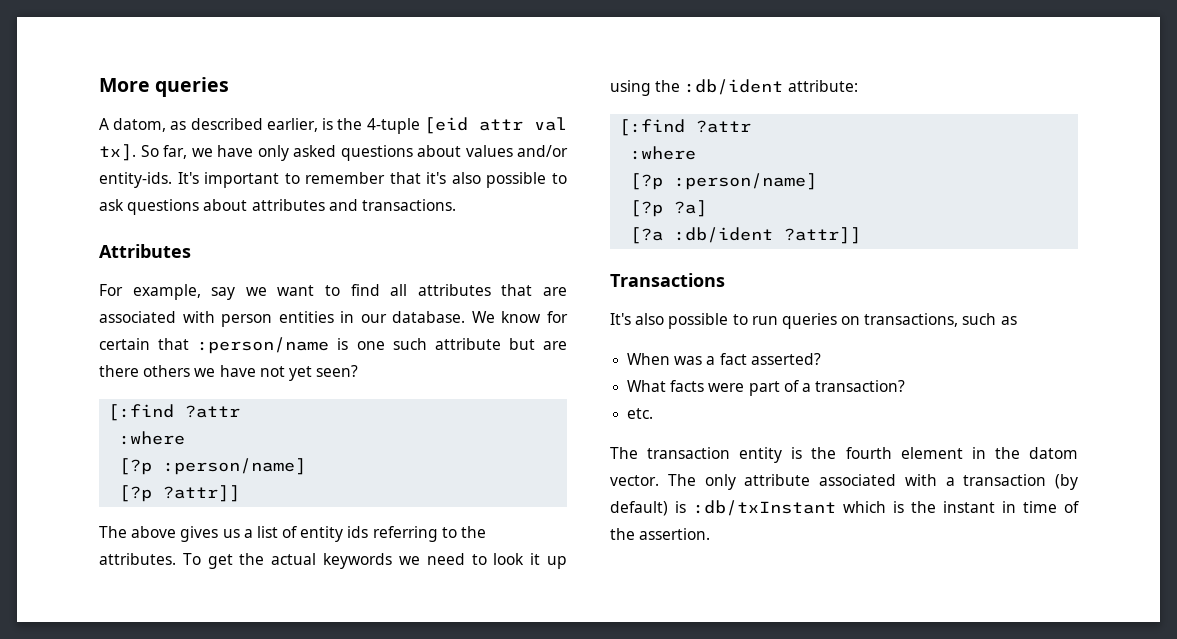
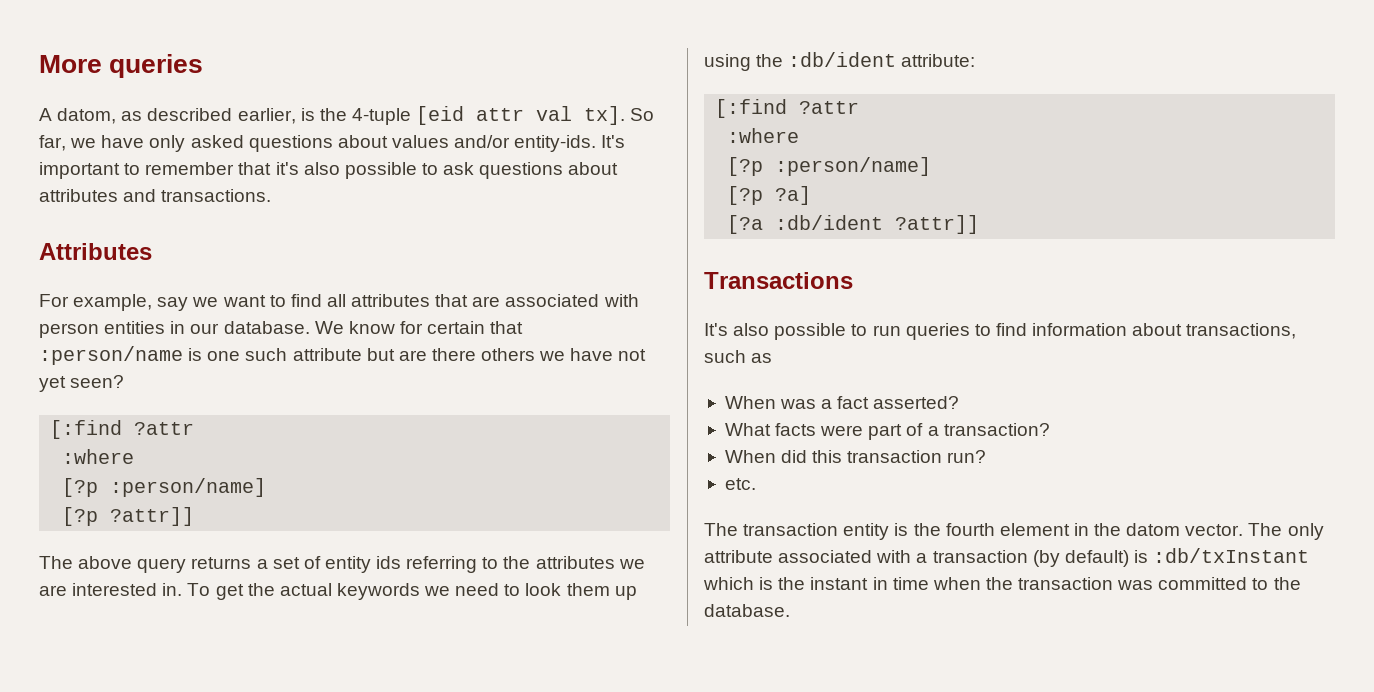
[180,526,278,542] gives us a list -> [137,557,300,573] query returns a set
[99,553,176,565] attributes. -> [535,556,645,569] [39,583,183,596] attributes we are interested in.
[530,553,541,565] it -> [566,583,610,596] them
[841,316,861,325] on -> [974,323,1183,336] to find information about
(906, 386) none -> [724,450,987,463] // When did this transaction run?
[1064,501,1079,513] [610,528,711,540] of the assertion. -> [932,577,1301,590] [704,604,790,617] when the transaction was committed to the database.

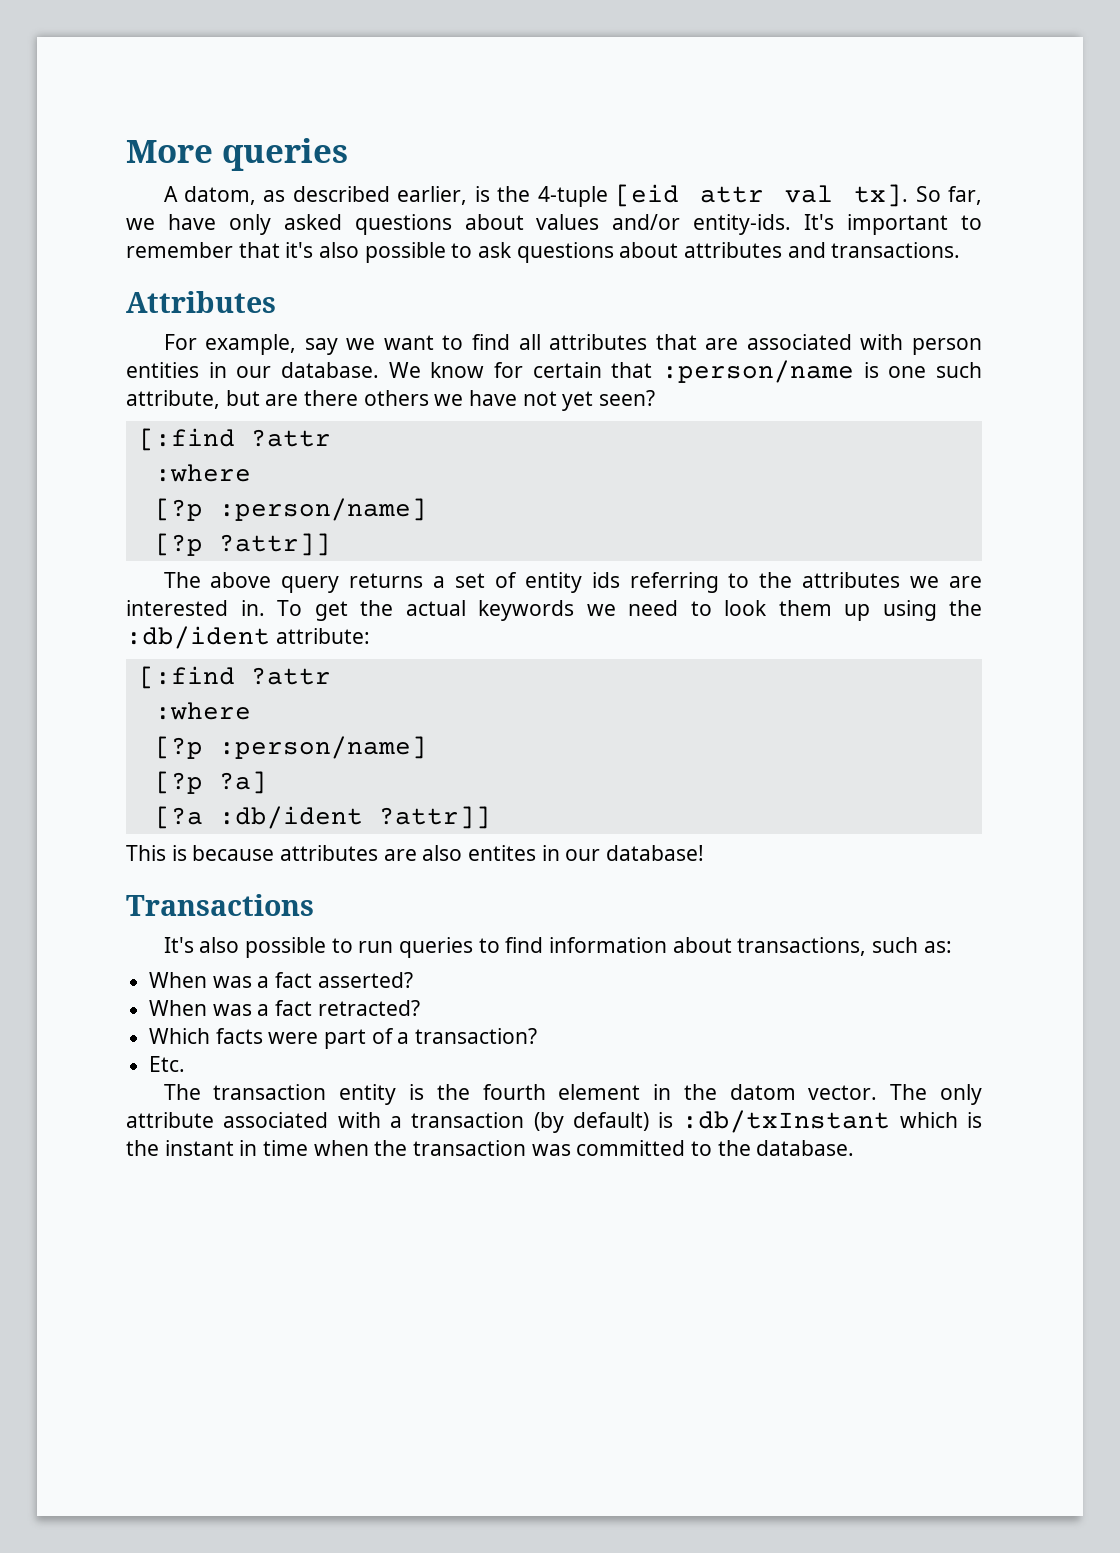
[292,348,362,361] attribute -> [126,390,220,409] attribute,
(980, 224) none -> [126,845,705,861] // This is because attributes are also entites in our database!
[751,353,773,363] as -> [923,941,952,953] as:
[724,423,771,436] What -> [149,1000,420,1016] [149,1028,211,1044] When was a fact retracted? // Which
[724,450,987,463] [724,478,756,490] When did this transaction run? // etc. -> [149,1056,186,1072] Etc.

